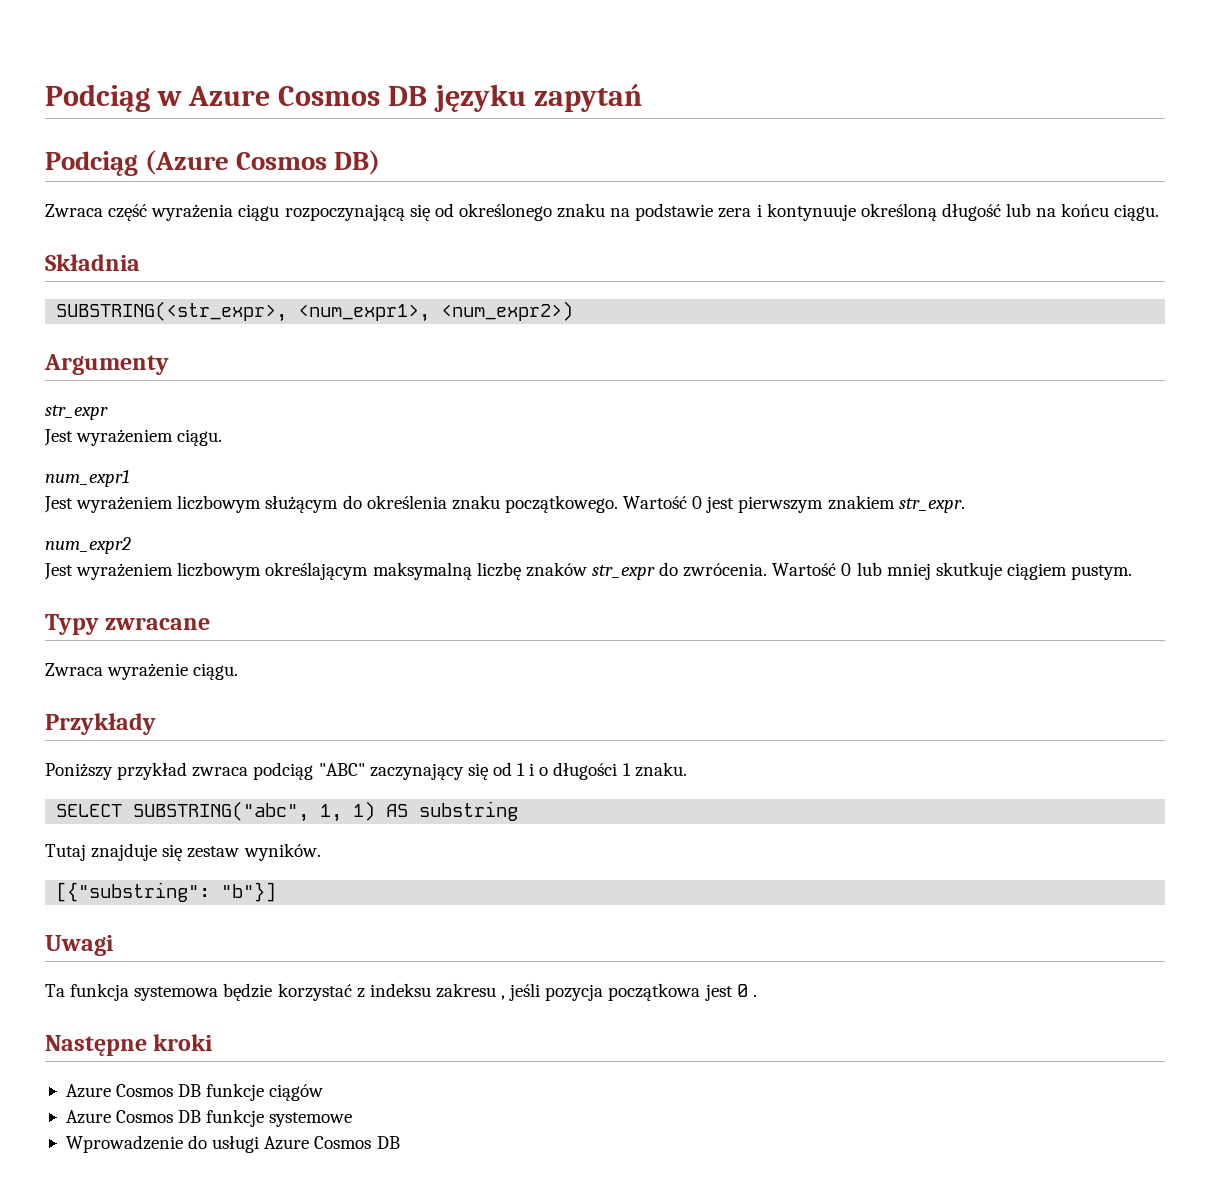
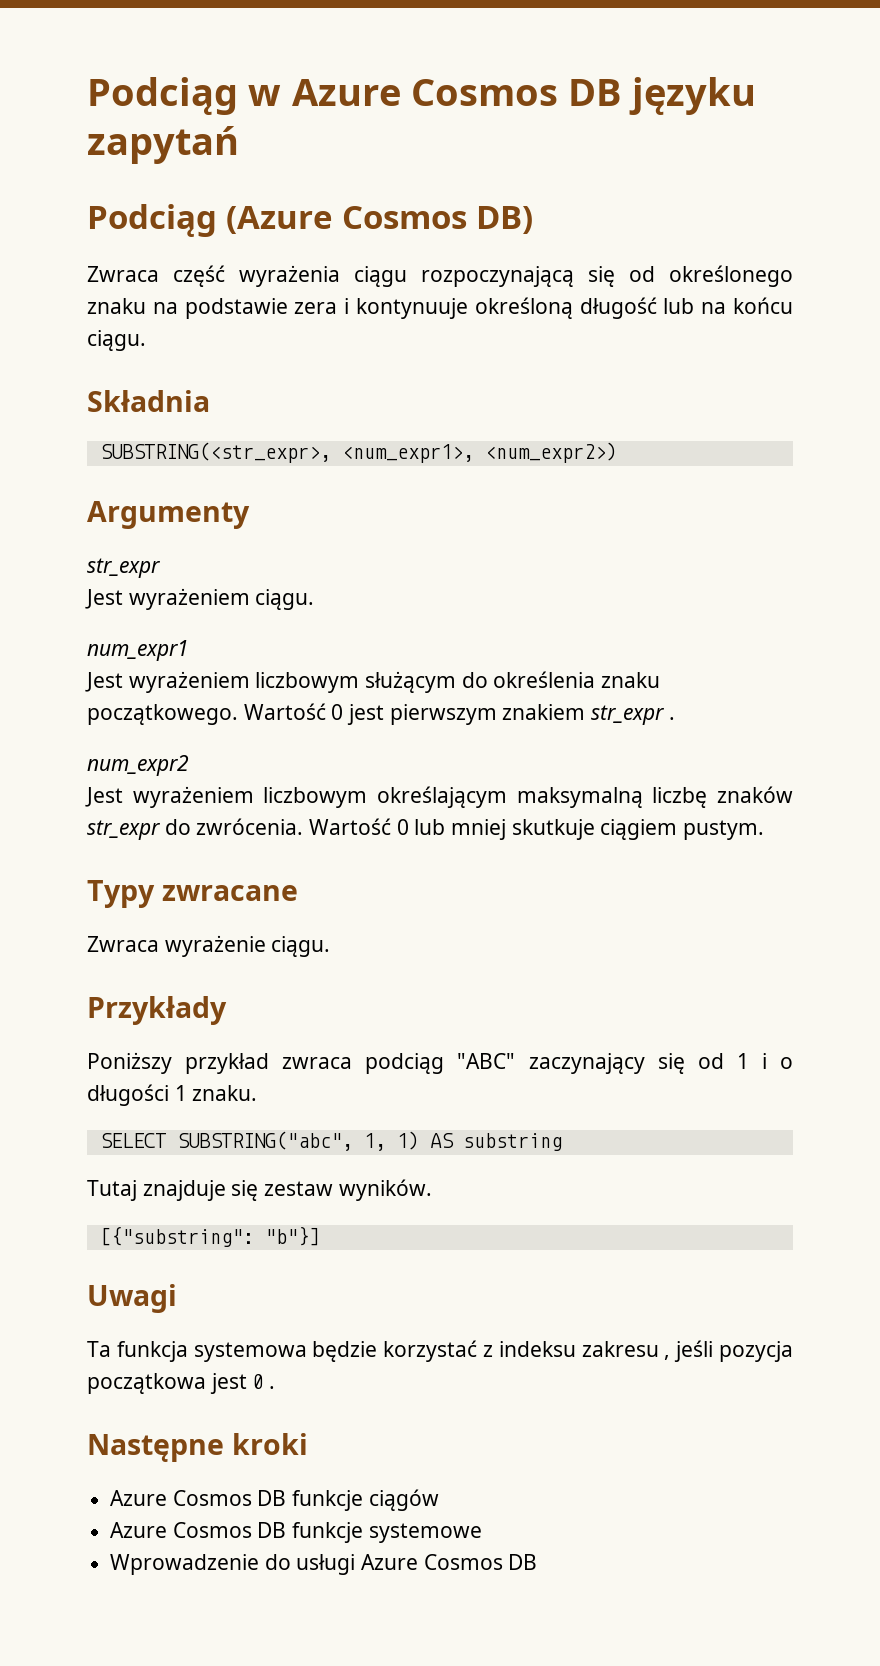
[898,498,965,513] str_expr. -> [591,705,675,725] str_expr .

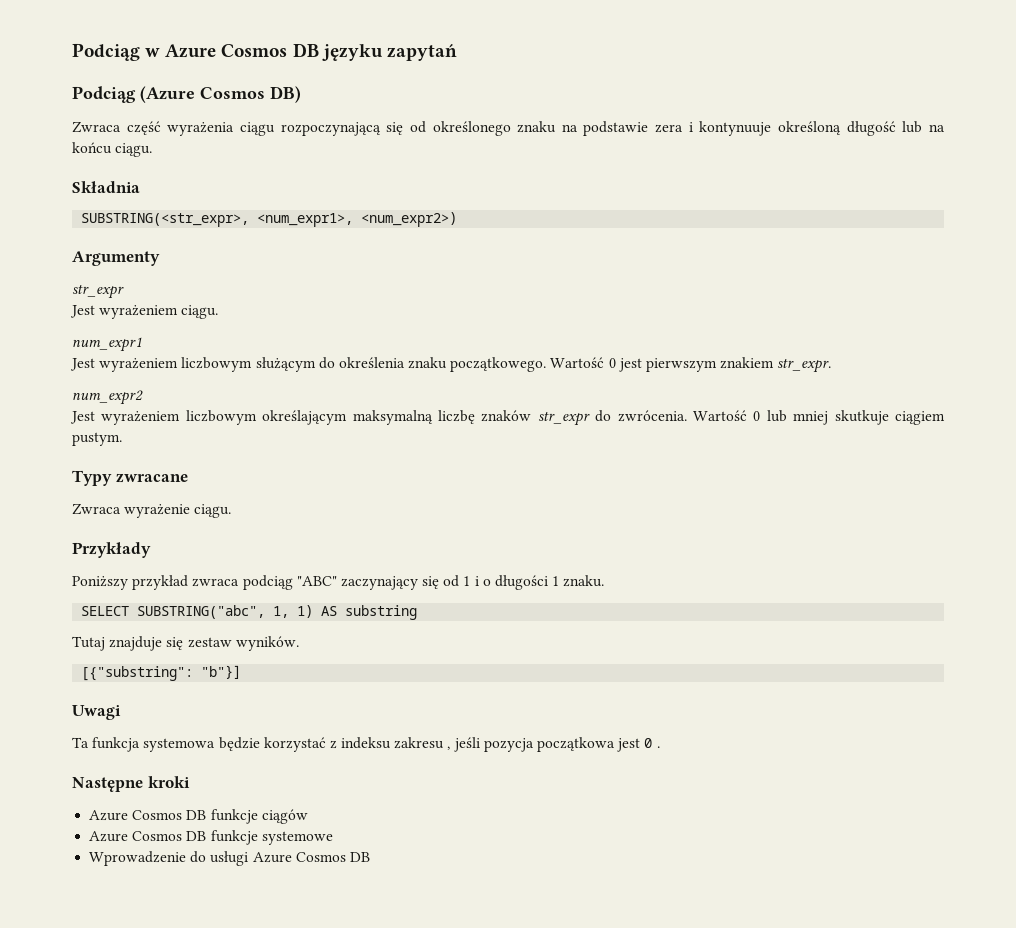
[591,705,675,725] str_expr . -> [777,358,832,373] str_expr.

